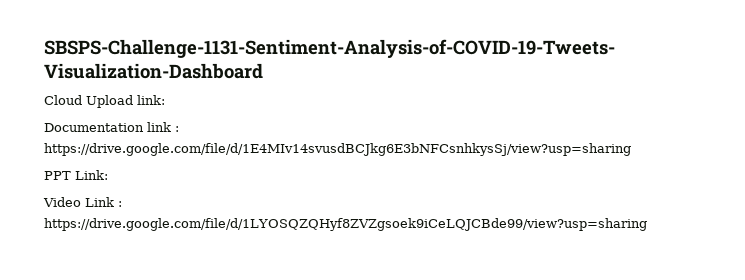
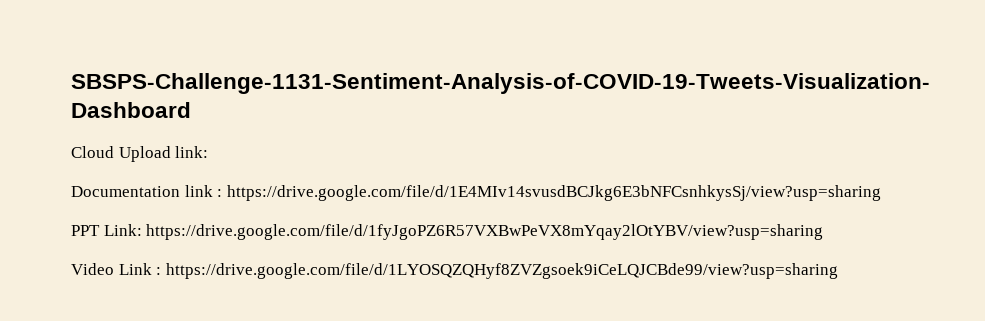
(108, 175) none -> [146,224,824,240] https://drive.google.com/file/d/1fyJgoPZ6R57VXBwPeVX8mYqay2lOtYBV/view?usp=sharing

